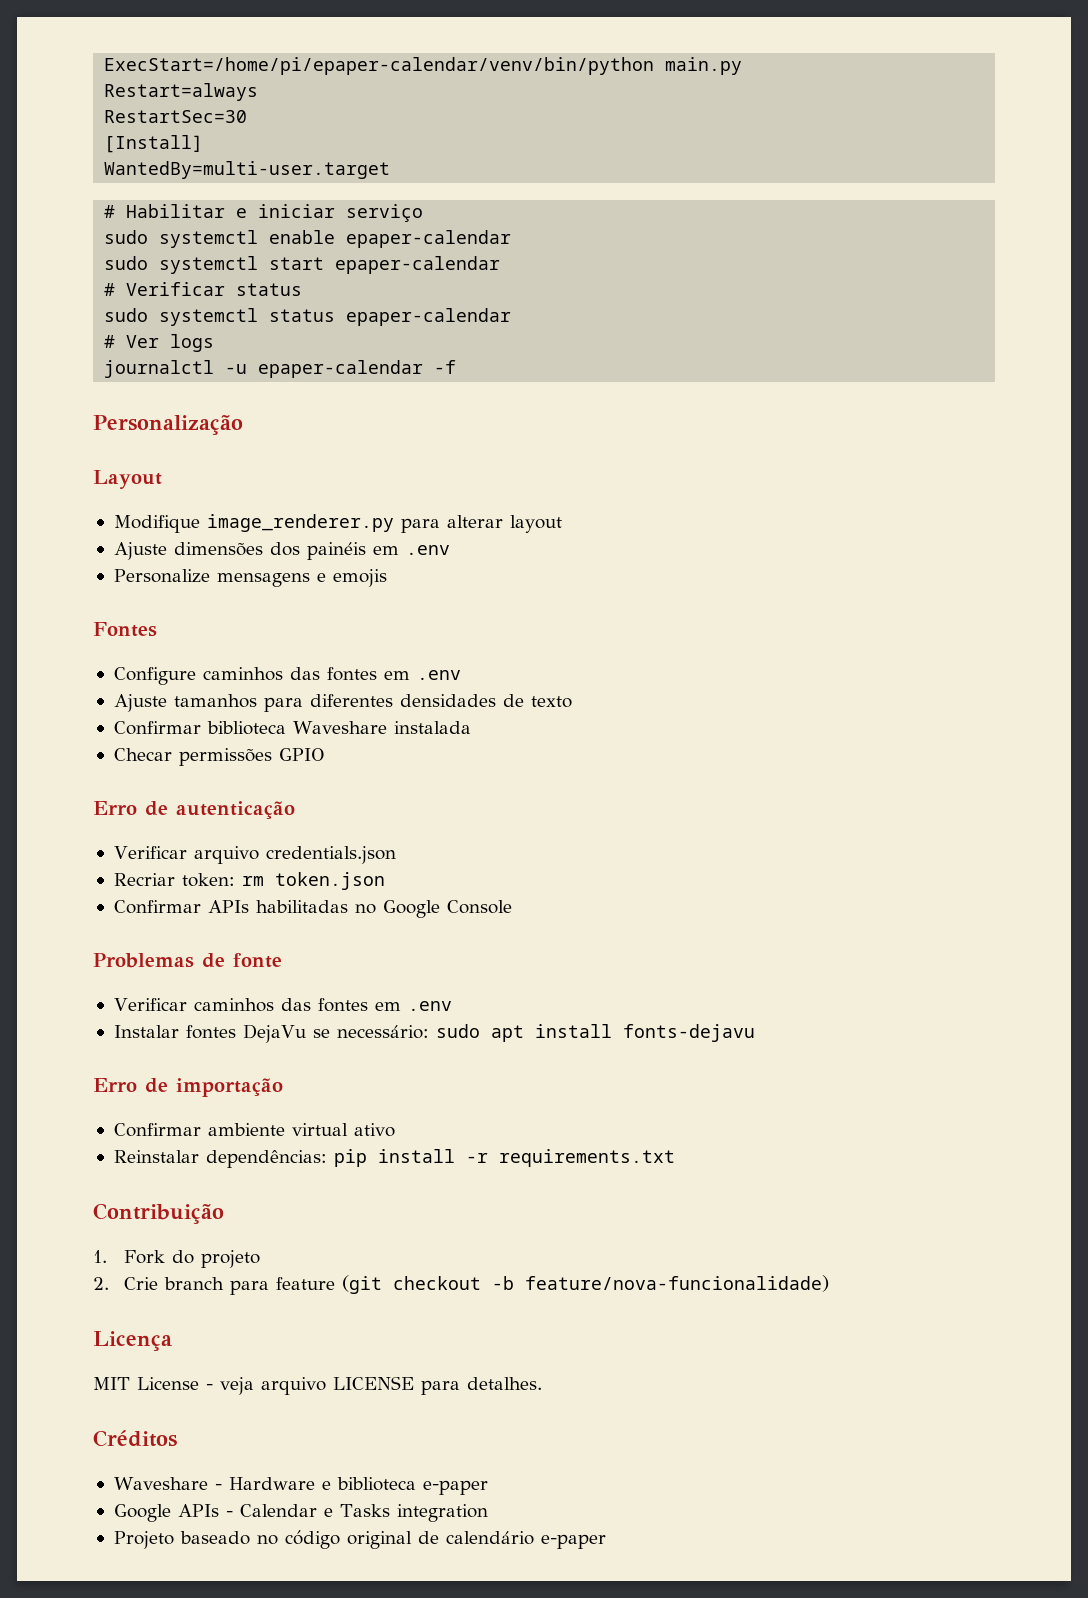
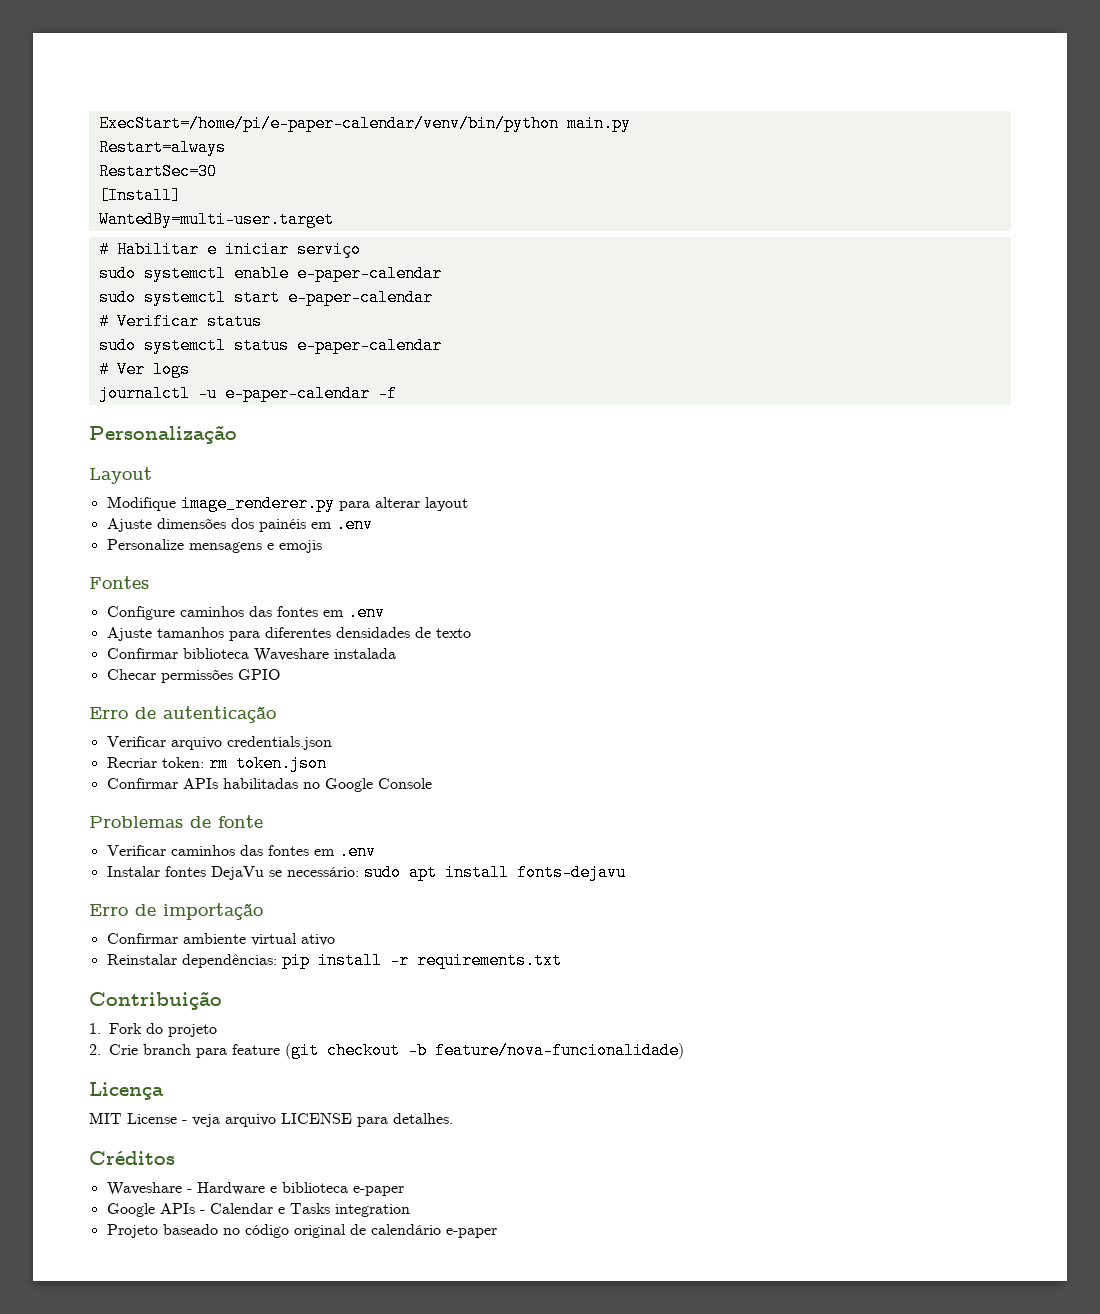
[104,57,655,75] ExecStart=/home/pi/epaper-calendar/venv/bin/python -> [98,115,559,132] ExecStart=/home/pi/e-paper-calendar/venv/bin/python
[346,230,512,248] epaper-calendar -> [296,265,442,282] e-paper-calendar
[335,256,501,274] epaper-calendar -> [287,289,433,306] e-paper-calendar
[346,308,512,326] epaper-calendar -> [296,337,442,354] e-paper-calendar
[258,360,424,378] epaper-calendar -> [224,385,370,402] e-paper-calendar

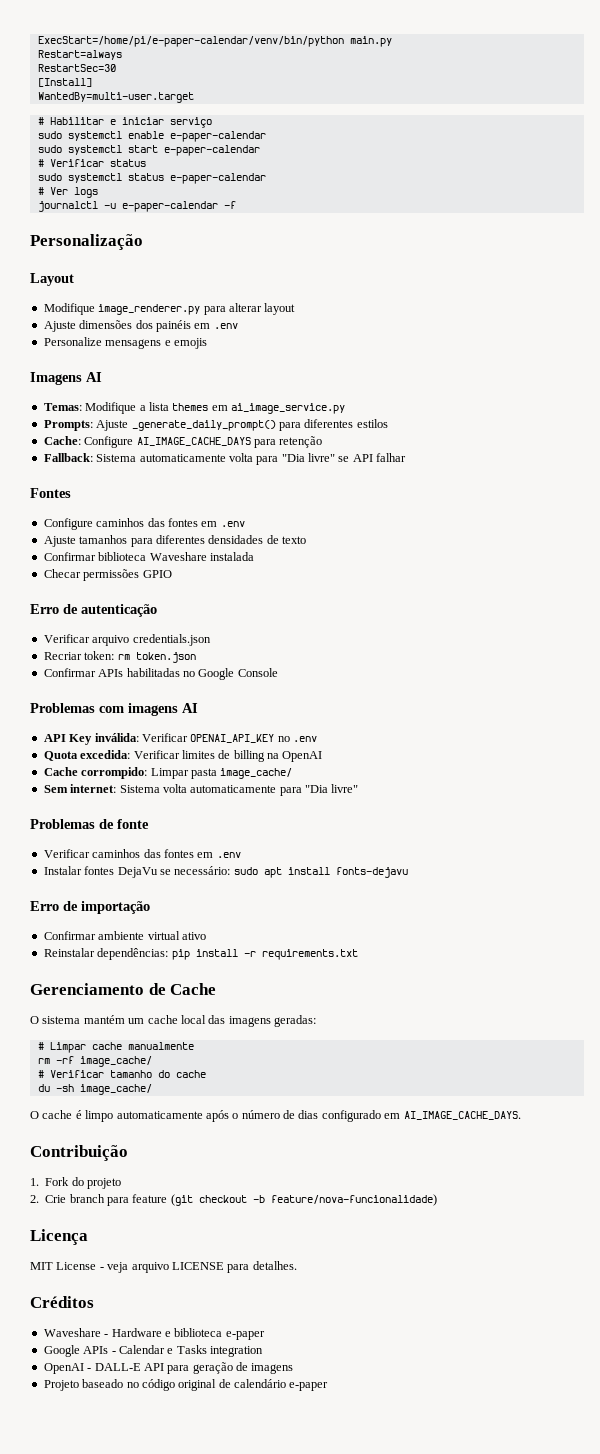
(322, 546) none -> [30,372,102,385] [43,402,345,414] [43,419,388,431] [43,436,323,448] [43,453,407,465] // Imagens AI // Temas: Modifique a lista themes em ai_image_service.py // Prompts: Ajuste _generate_daily_prompt() para diferentes estilos // Cache: Configure AI_IMAGE_CACHE_DAYS para retenção // Fallback: Sistema automaticamente volta para "Dia livre" se API falhar
(432, 783) none -> [30,703,198,716] [43,733,317,745] [43,750,323,762] [43,767,293,779] [43,784,359,796] // Problemas com imagens AI // API Key inválida: Verificar OPENAI_API_KEY no .env // Quota excedida: Verificar limites de billing na OpenAI // Cache corrompido: Limpar pasta image_cache/ // Sem internet: Sistema volta automaticamente para "Dia livre"
(562, 960) none -> [30,983,217,995] [30,1015,316,1027] [37,1042,194,1053] [37,1056,152,1067] [37,1070,206,1078] [37,1084,152,1095] [30,1110,521,1122] // Gerenciamento de Cache // O sistema mantém um cache local das imagens geradas: // # Limpar cache manualmente // rm -rf image_cache/ // # Verificar tamanho do cache // du -sh image_cache/ // O cache é limpo automaticamente após o número de dias configurado em AI_IMAGE_CACHE_DAYS.
(410, 1210) none -> [43,1362,294,1374] // OpenAI - DALL-E API para geração de imagens

